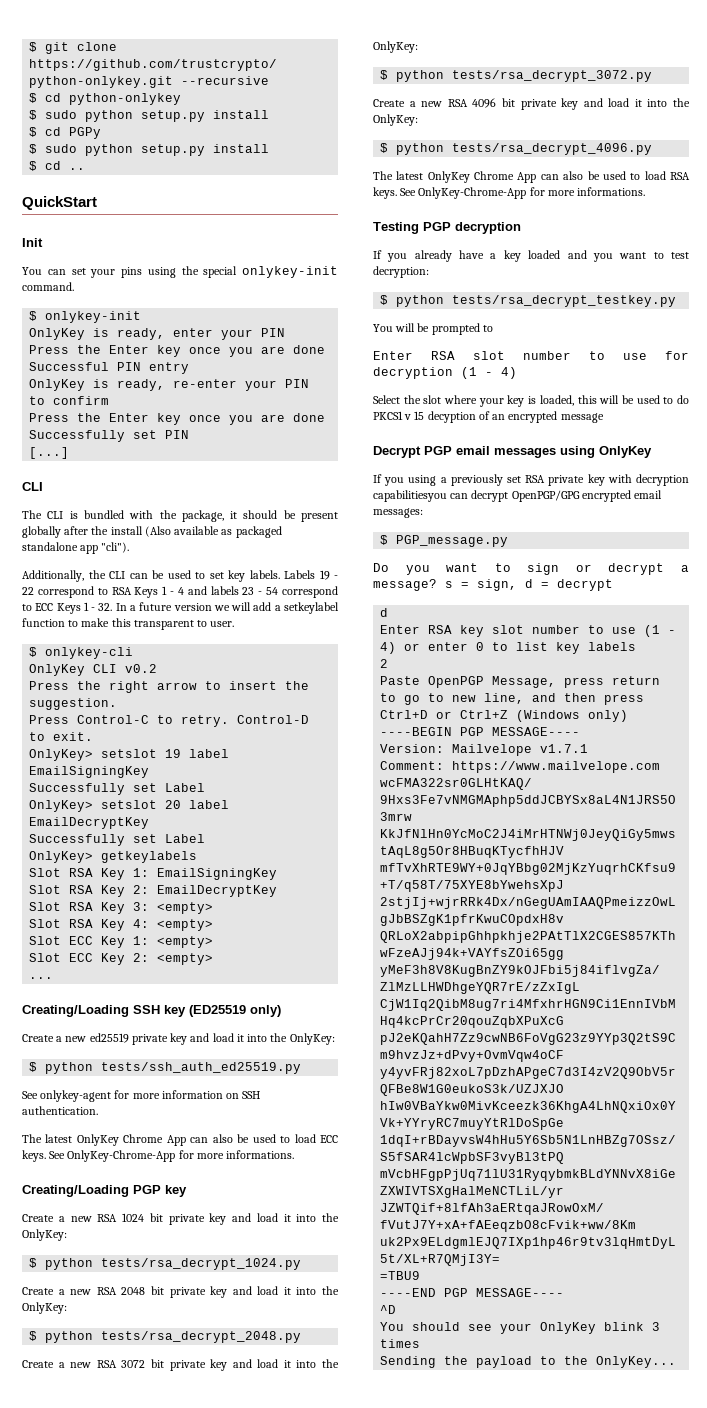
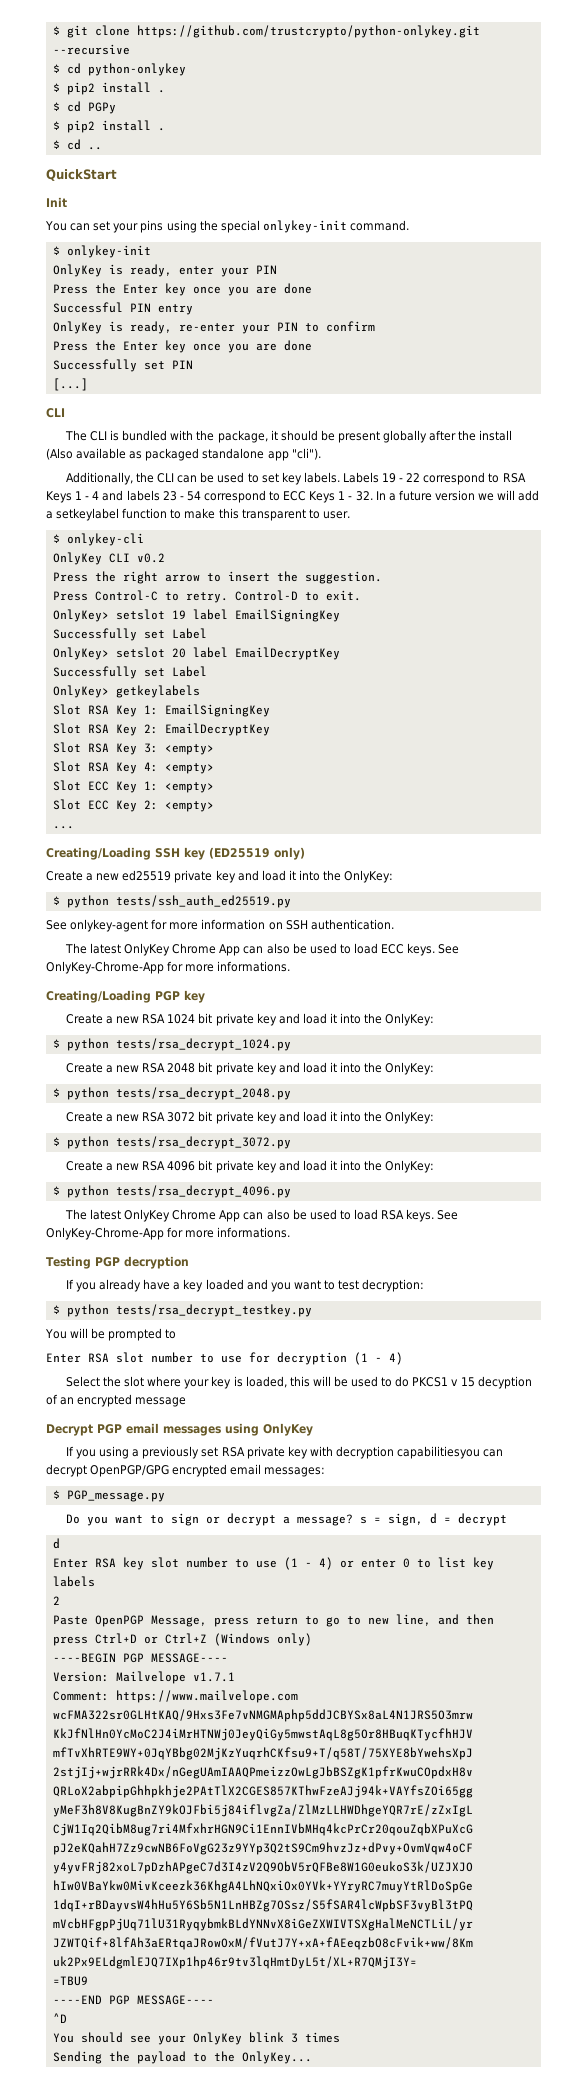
[45,110,270,122] sudo python setup.py install -> [66,82,165,95] pip2 install .
[45,144,270,156] sudo python setup.py install -> [66,120,165,133] pip2 install .

